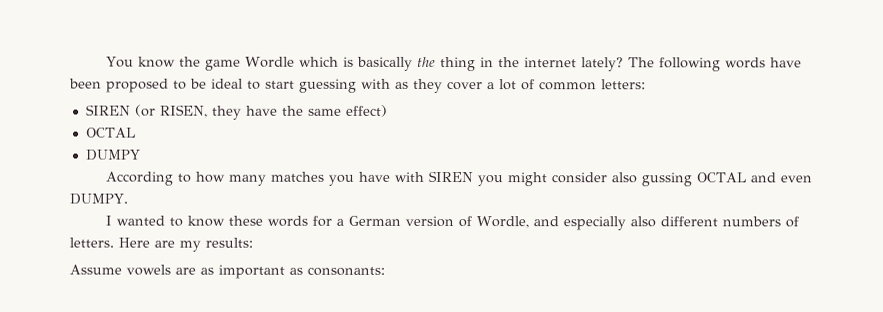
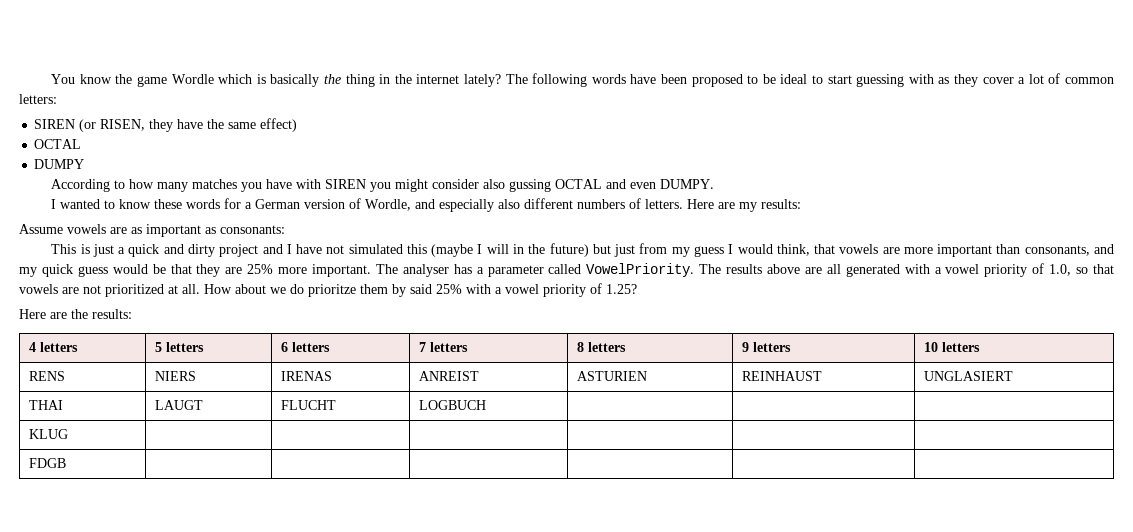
(385, 271) none -> [51,243,1114,257] [19,263,1114,277] [19,283,637,297] [19,309,132,319] [29,342,79,352] [155,342,205,352] [281,342,331,352] [419,342,469,352] [577,342,627,352] [742,342,792,352] [924,342,981,352] [29,371,66,381] [155,371,197,381] [281,371,333,381] [419,371,480,381] [577,371,648,381] [742,371,823,381] [924,371,1014,381] [29,400,64,410] [155,400,204,410] [281,400,337,410] [419,400,487,410] [29,429,69,439] [29,458,67,468] // This is just a quick and dirty project and I have not simulated this (maybe I will in the future) but just from my guess I would think, that vowels are more important than consonants, and my quick guess would be that they are 25% more important. The analyser has a parameter called VowelPriority. The results above are all generated with a vowel priority of 1.0, so that vowels are not prioritized at all. How about we do prioritze them by said 25% with a vowel priority of 1.25? // Here are the results: // 4 letters | 5 letters | 6 letters | 7 letters | 8 letters | 9 letters | 10 letters // RENS | NIERS | IRENAS | ANREIST | ASTURIEN | REINHAUST | UNGLASIERT // THAI | LAUGT | FLUCHT | LOGBUCH | | | // KLUG | | | | | | // FDGB | | | | | |

